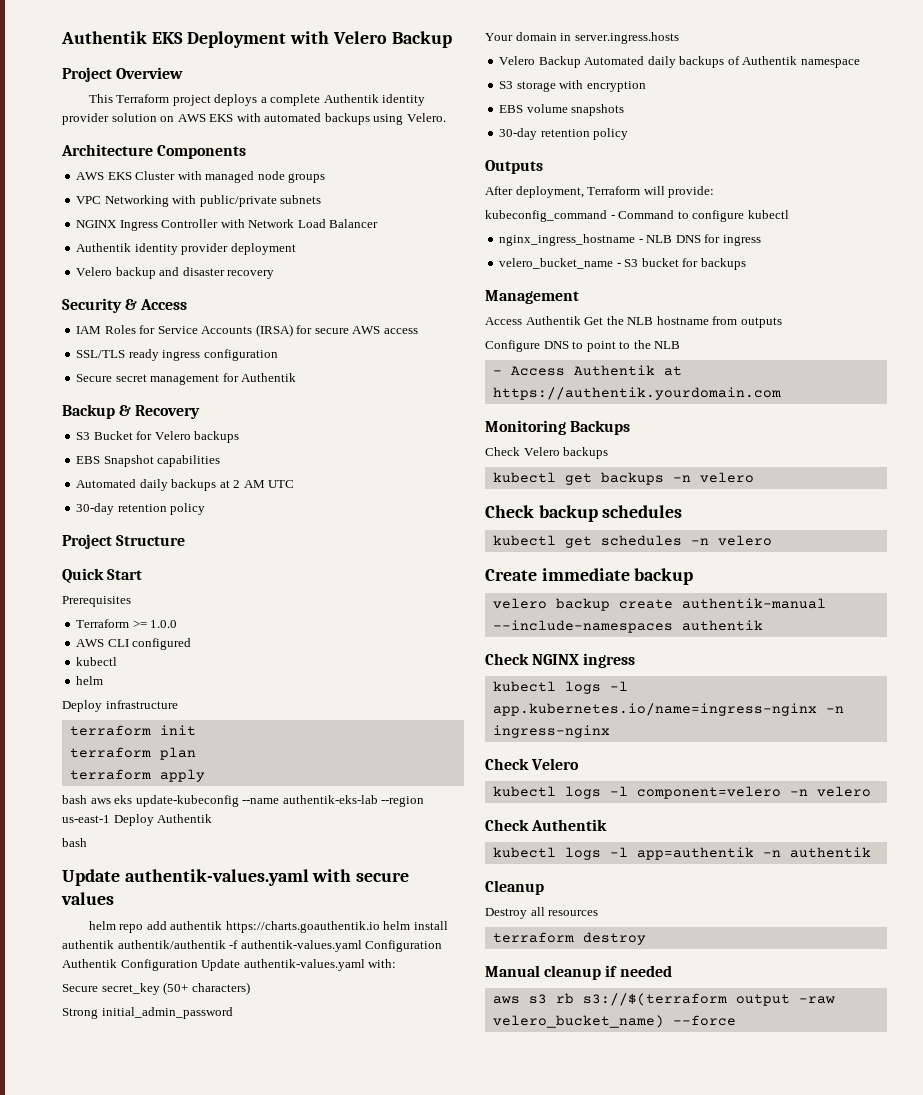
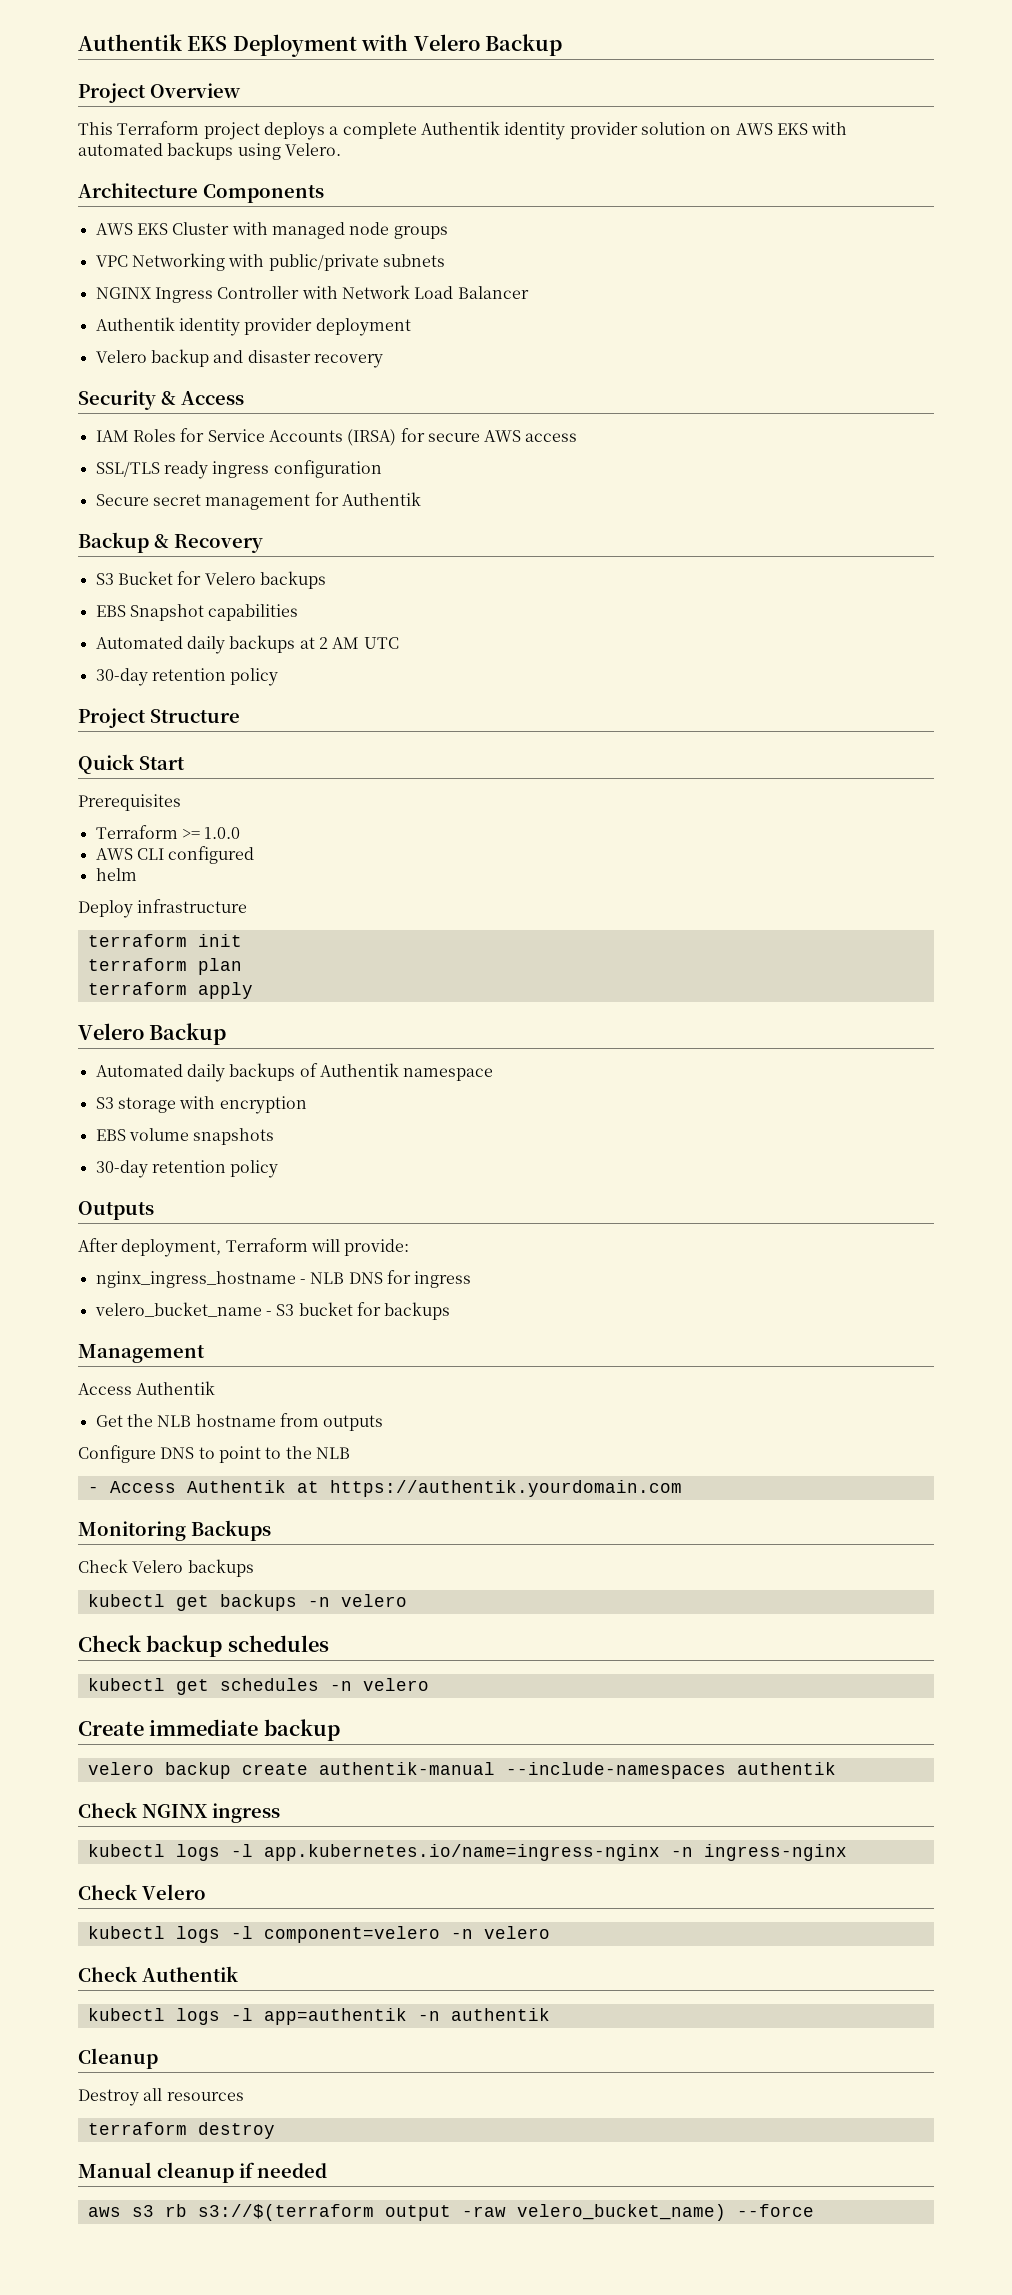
[76,657,118,666] // kubectl -> (255, 855) none
[62,795,425,807] [62,814,213,826] [62,838,87,847] [62,869,410,886] [61,892,114,905] [88,921,448,933] [62,940,443,952] [62,959,397,971] [62,982,250,995] [62,1007,233,1019] [485,32,679,44] [499,56,581,68] // bash aws eks update-kubeconfig --name authentik-eks-lab --region us-east-1 Deploy Authentik // bash // Update authentik-values.yaml with secure values // helm repo add authentik https://charts.goauthentik.io helm install authentik authentik/authentik -f authentik-values.yaml Configuration Authentik Configuration Update authentik-values.yaml with: // Secure secret_key (50+ characters) // Strong initial_admin_password // Your domain in server.ingress.hosts // Velero Backup -> [78,1023,227,1045] // Velero Backup //
[485,210,789,222] // kubeconfig_command - Command to configure kubectl -> (410, 1247) none
(581, 320) none -> (216, 1388) //

